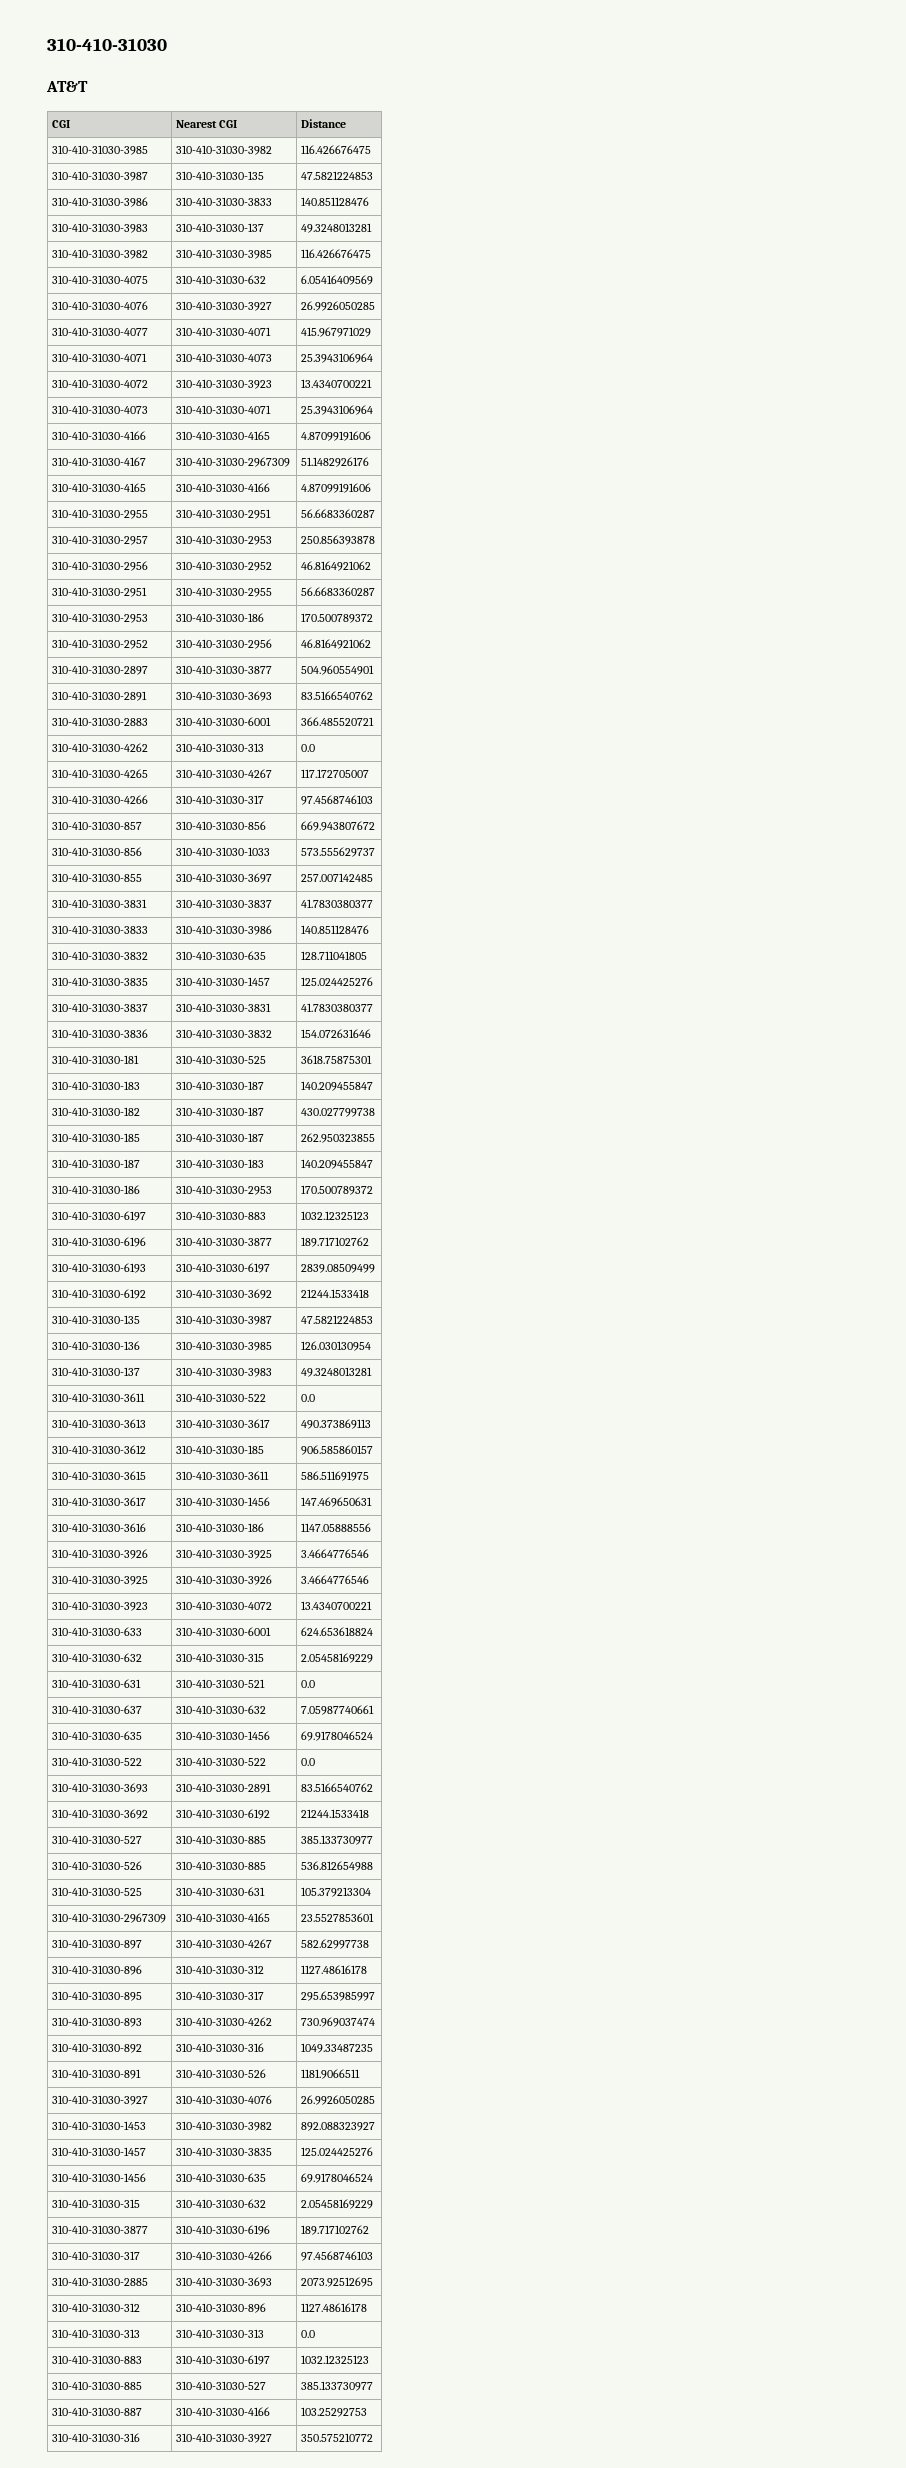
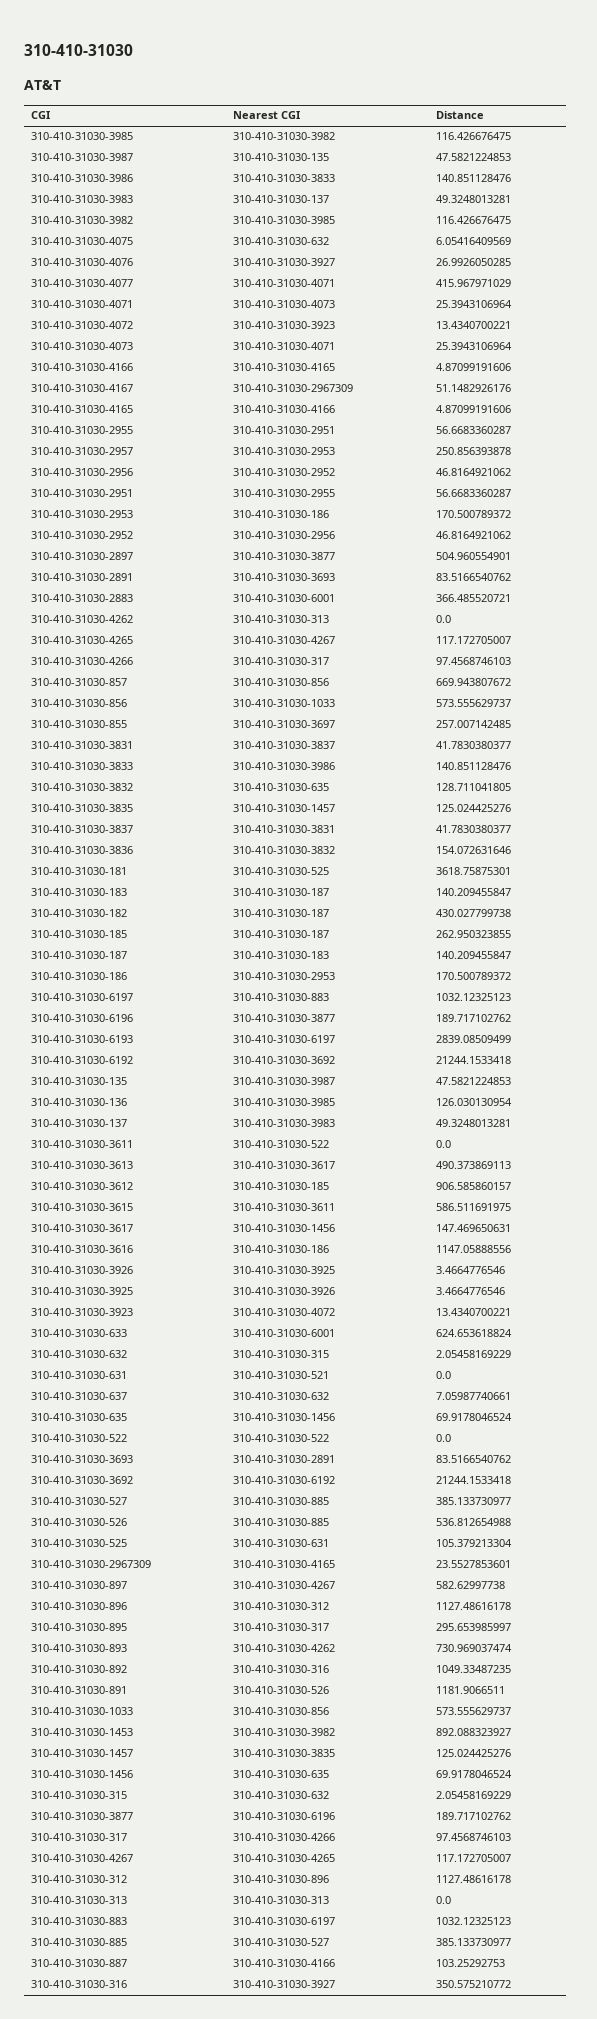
[51,2095,148,2105] [175,2095,272,2104] [300,2095,375,2105] 310-410-31030-3927 | 310-410-31030-4076 | 26.9926050285 -> [30,1707,133,1715] [232,1707,329,1715] [435,1707,511,1715] 310-410-31030-1033 | 310-410-31030-856 | 573.555629737
[51,2277,148,2286] [175,2277,272,2287] [300,2277,373,2287] 310-410-31030-2885 | 310-410-31030-3693 | 2073.92512695 -> [30,1854,133,1862] [232,1854,335,1862] [435,1854,511,1862] 310-410-31030-4267 | 310-410-31030-4265 | 117.172705007

